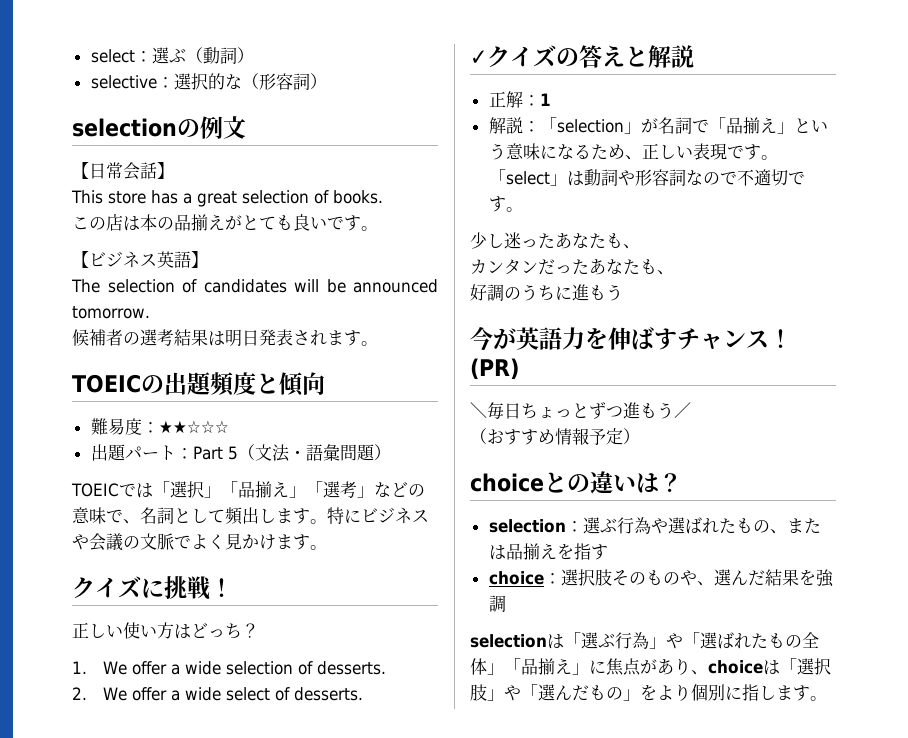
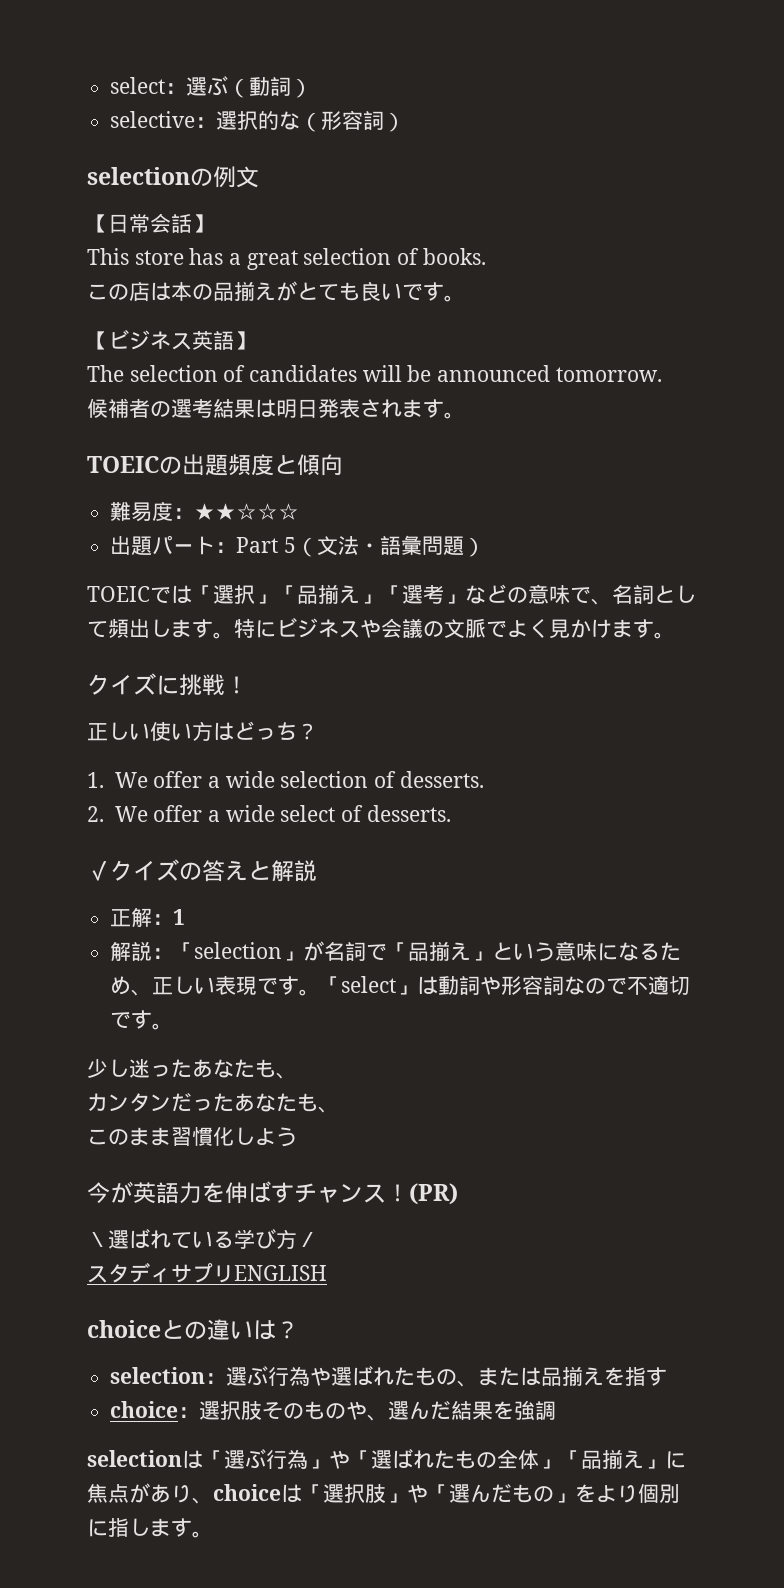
[470,284,606,301] 好調のうちに進も -> [87,1127,276,1146] このまま習慣化しよ
[487,402,691,420] [470,428,640,445] 毎日ちょっとずつ進もう／ // （おすすめ情報予定） -> [108,1229,318,1249] [87,1262,327,1283] 選ばれている学び方／ // スタディサプリENGLISH

